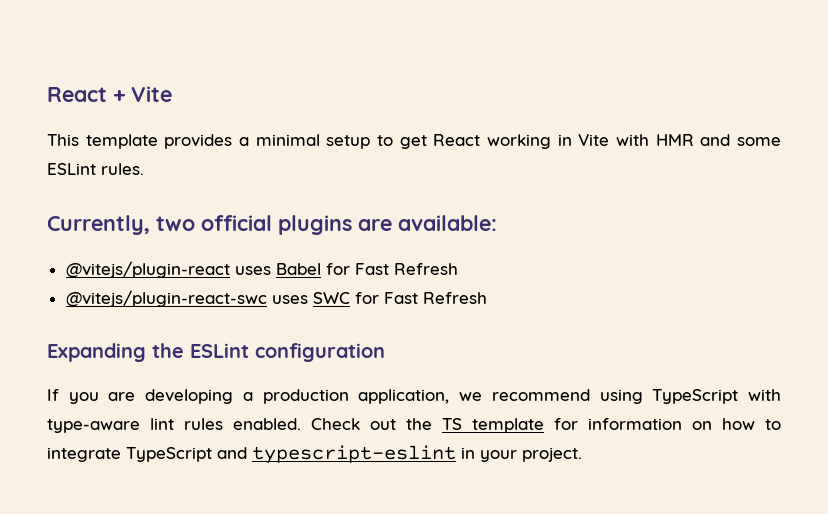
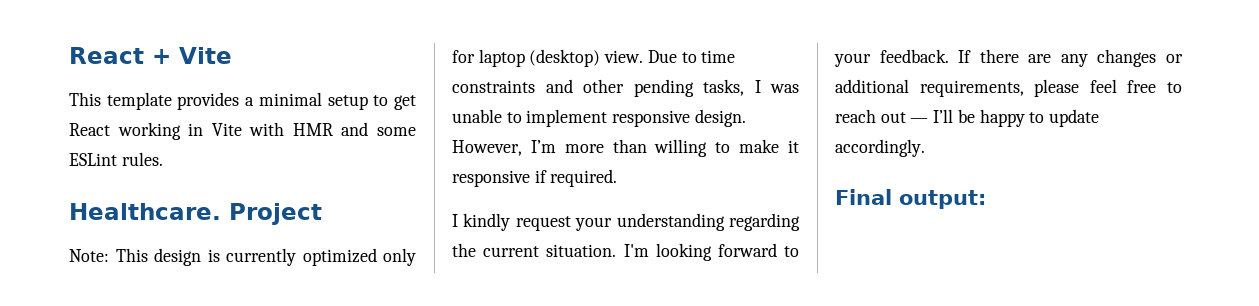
[47,215,497,235] [65,261,458,278] [65,290,487,307] [47,343,385,362] [47,389,782,404] [47,418,781,433] [47,445,582,464] Currently, two official plugins are available: // @vitejs/plugin-react uses Babel for Fast Refresh // @vitejs/plugin-react-swc uses SWC for Fast Refresh // Expanding the ESLint configuration // If you are developing a production application, we recommend using TypeScript with type-aware lint rules enabled. Check out the TS template for information on how to integrate TypeScript and typescript-eslint in your project. -> [69,203,322,225] [69,248,416,266] [452,49,736,67] [452,79,799,97] [452,109,746,127] [452,139,799,157] [452,169,618,187] [452,213,800,231] [452,243,799,261] [834,49,1183,67] [835,79,1182,97] [835,109,1100,127] [835,139,925,157] [835,189,986,209] Healthcare. Project // Note: This design is currently optimized only for laptop (desktop) view. Due to time constraints and other pending tasks, I was unable to implement responsive design. However, I’m more than willing to make it responsive if required. // I kindly request your understanding regarding the current situation. I'm looking forward to your feedback. If there are any changes or additional requirements, please feel free to reach out — I’ll be happy to update accordingly. // Final output:

